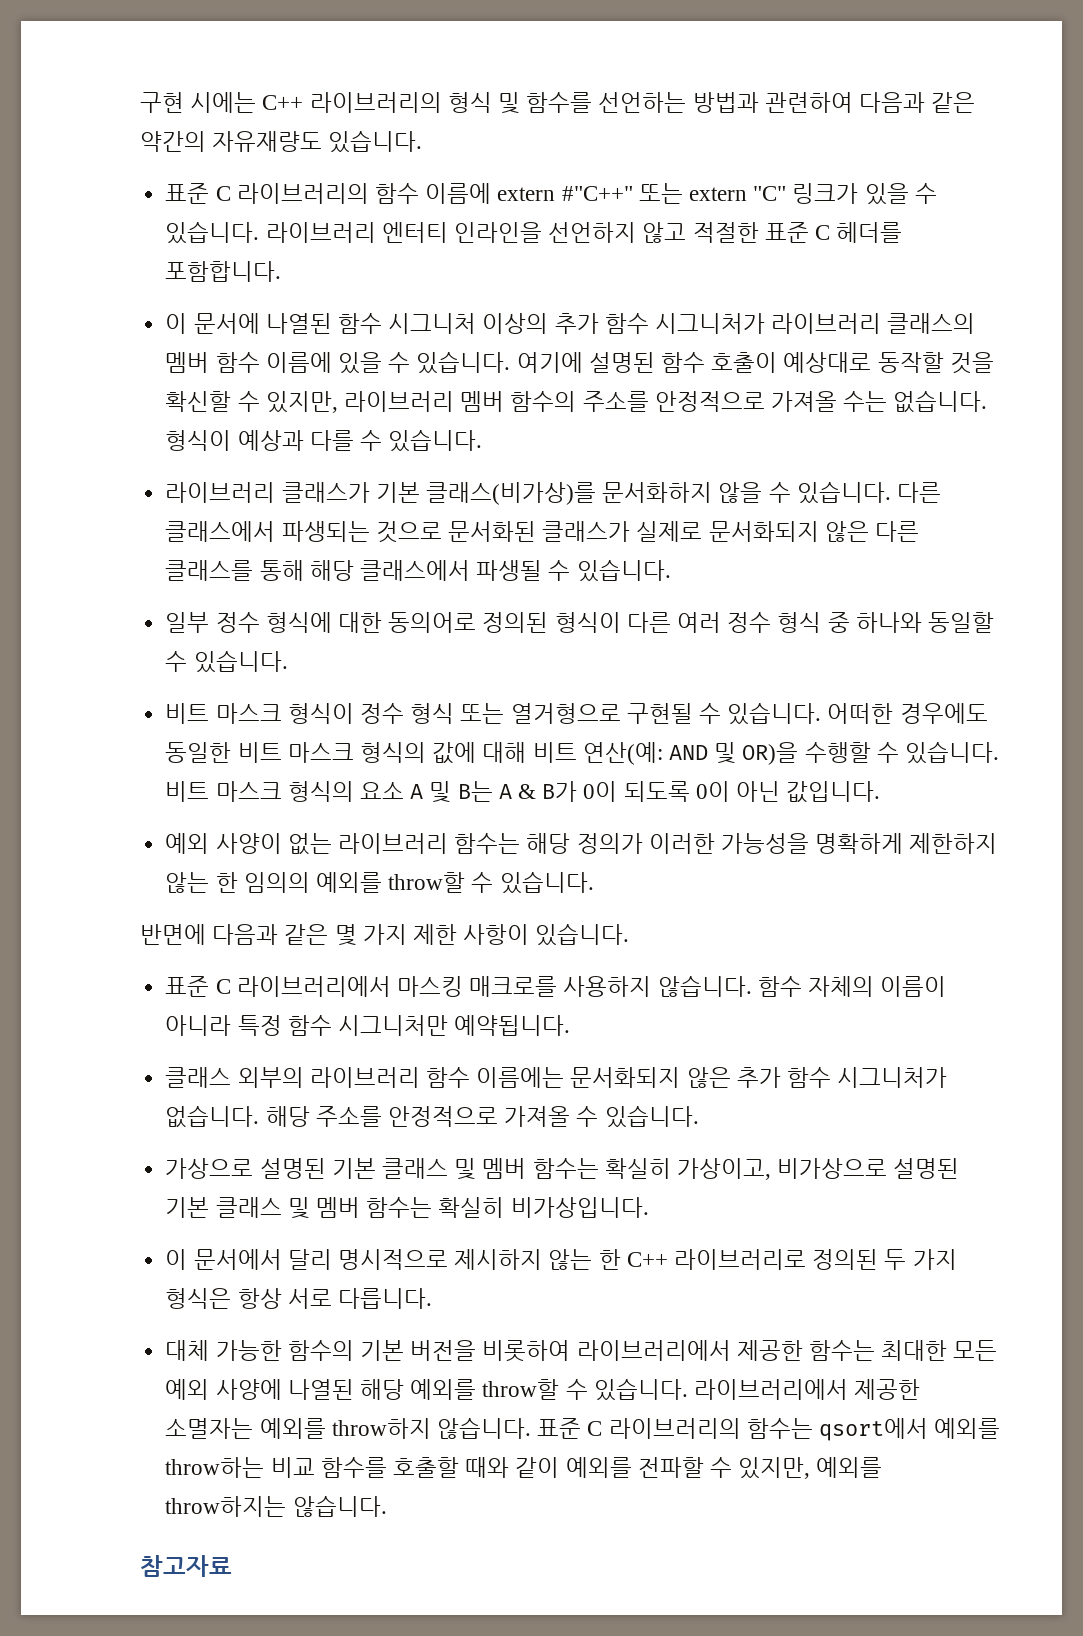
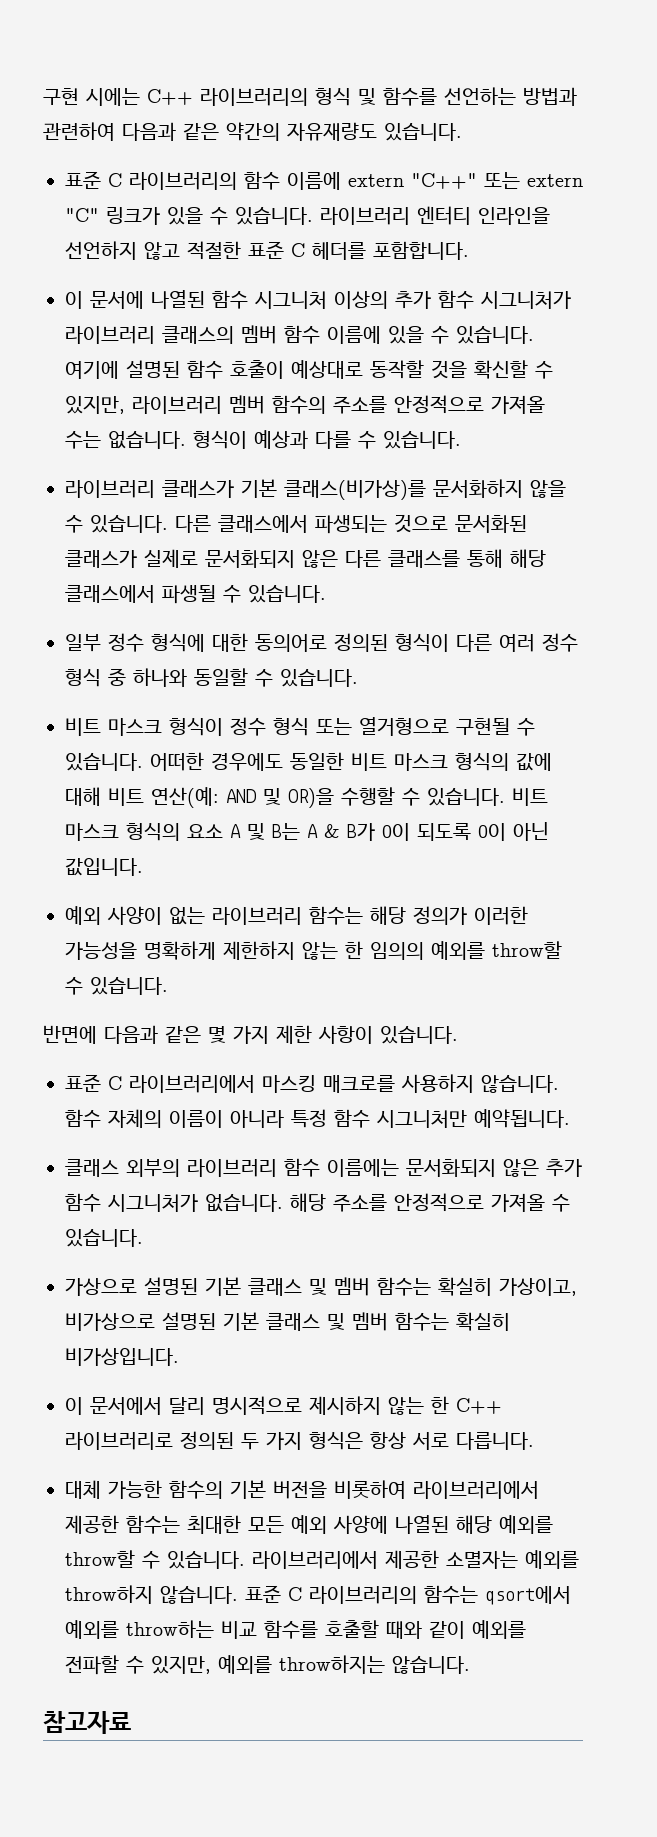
[561,186,633,201] #"C++" -> [411,173,477,189] "C++"

